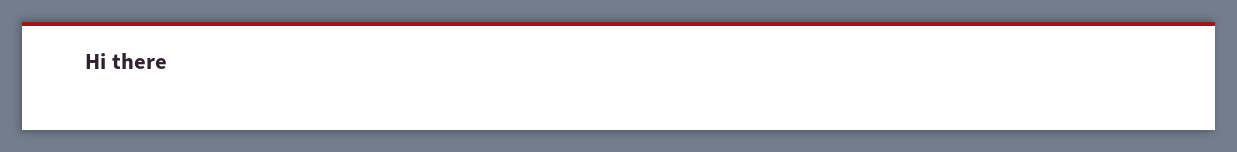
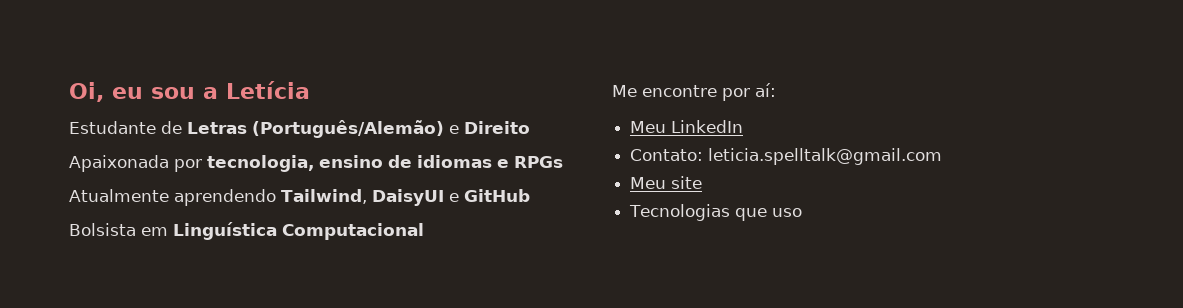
[85,53,168,69] Hi there -> [69,81,310,102] [69,120,530,138] [69,155,563,172] [69,189,530,206] [69,222,424,240] [612,83,776,101] [630,120,744,133] [630,148,943,165] [630,176,703,189] [629,204,803,221] Oi, eu sou a Letícia // Estudante de Letras (Português/Alemão) e Direito // Apaixonada por tecnologia, ensino de idiomas e RPGs // Atualmente aprendendo Tailwind, DaisyUI e GitHub // Bolsista em Linguística Computacional // Me encontre por aí: // Meu LinkedIn // Contato: leticia.spelltalk@gmail.com // Meu site // Tecnologias que uso

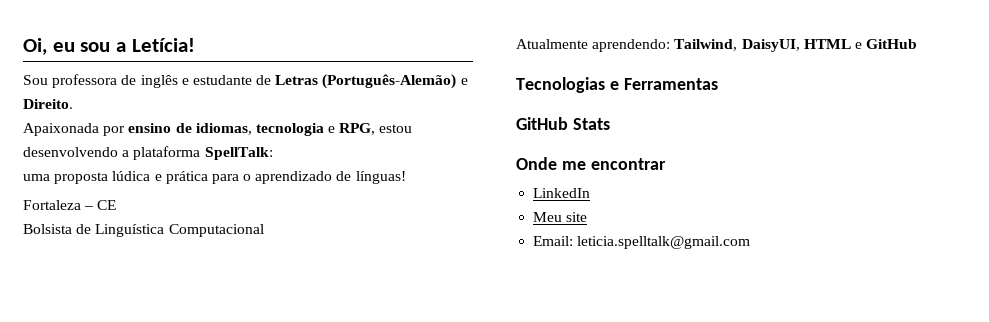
[226,81,310,99] [69,120,530,138] Letícia // Estudante de Letras (Português/Alemão) e Direito -> [131,38,195,52] [23,74,468,89] [23,99,73,109] Letícia! // Sou professora de inglês e estudante de Letras (Português-Alemão) e Direito.
[207,155,314,172] tecnologia, -> (126, 131) none
[417,155,563,168] [69,189,530,206] [69,222,424,240] [612,83,776,101] [630,121,667,133] idiomas e RPGs // Atualmente aprendendo Tailwind, DaisyUI e GitHub // Bolsista em Linguística Computacional // Me encontre por aí: // Meu -> [195,123,413,136] [23,146,273,160] [23,171,406,184] [23,200,117,210] [23,224,264,237] [516,39,918,52] [516,77,718,93] [516,117,610,130] [516,157,666,170] idiomas, tecnologia e RPG, estou desenvolvendo a plataforma SpellTalk: // uma proposta lúdica e prática para o aprendizado de línguas! // Fortaleza – CE // Bolsista de Linguística Computacional // Atualmente aprendendo: Tailwind, DaisyUI, HTML e GitHub // Tecnologias e Ferramentas // GitHub Stats // Onde me encontrar //
[630,148,943,165] // Contato: leticia.spelltalk@gmail.com -> (591, 193) none
[629,204,803,221] Tecnologias que uso -> [533,236,751,249] Email: leticia.spelltalk@gmail.com

